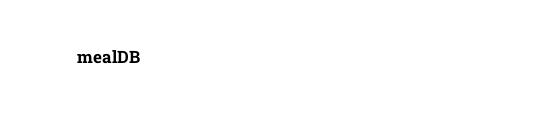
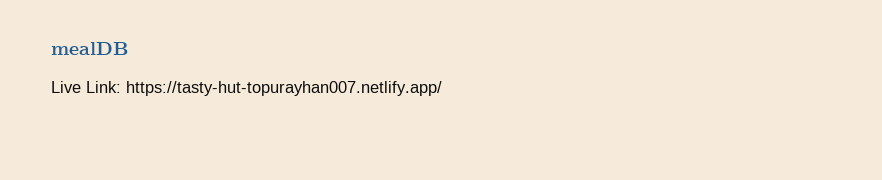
(140, 57) none -> [51,81,442,96] // Live Link: https://tasty-hut-topurayhan007.netlify.app/

